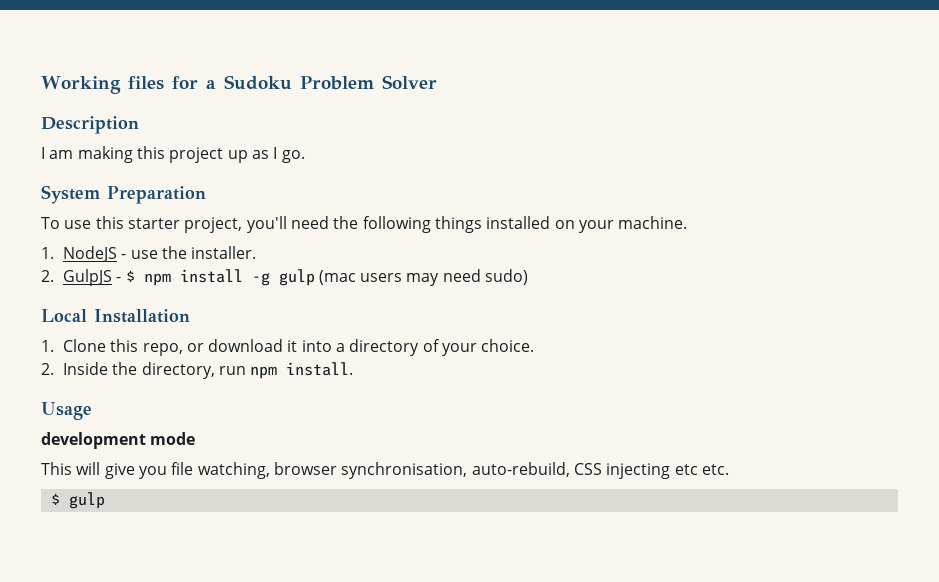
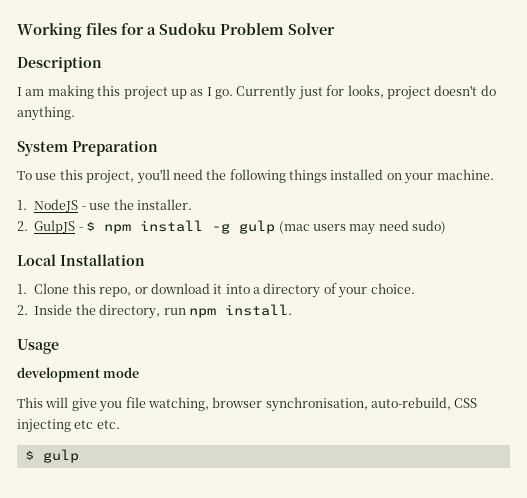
(305, 156) none -> [236,85,496,100] [17,106,75,121] Currently just for looks, project doesn't do anything.
[127,218,180,229] starter -> (83, 174) none

